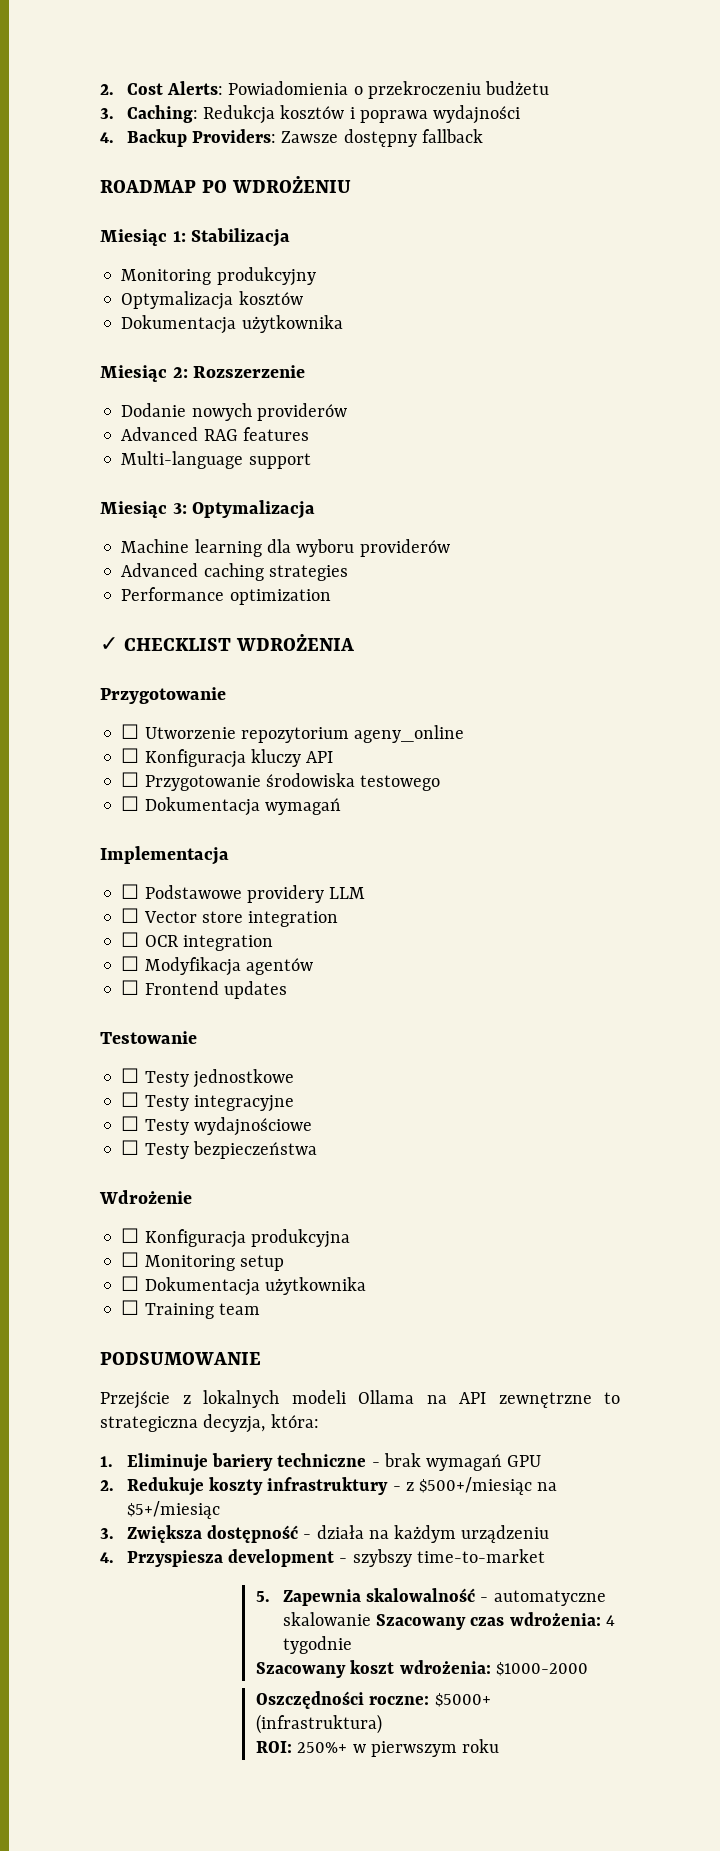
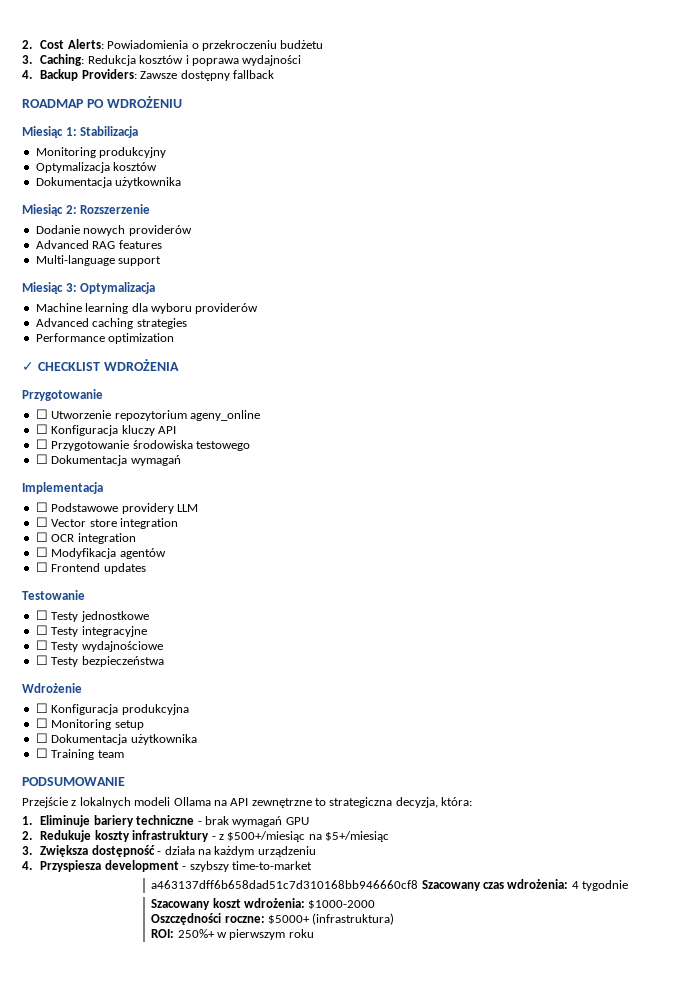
[256,1588,606,1606] [282,1612,371,1626] 5. Zapewnia skalowalność - automatyczne skalowanie -> [151,880,419,889] a463137dff6b658dad51c7d310168bb946660cf8

